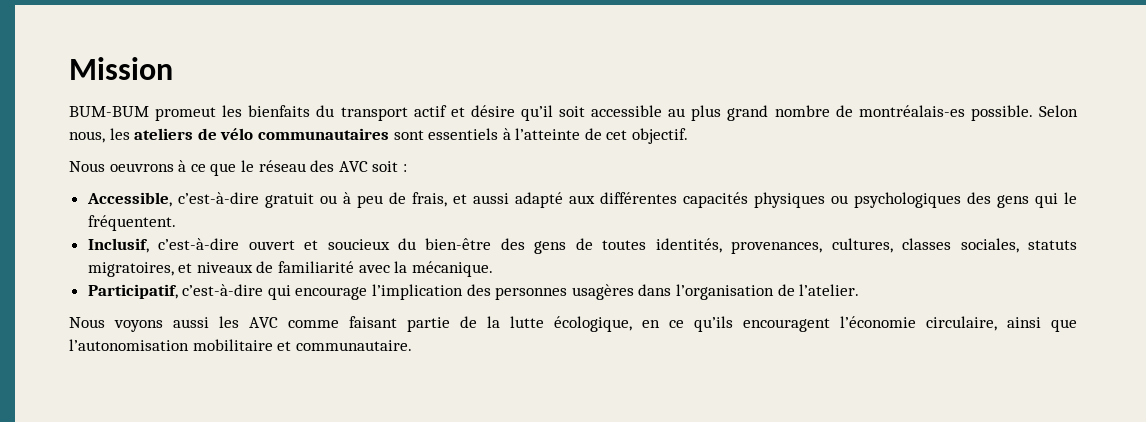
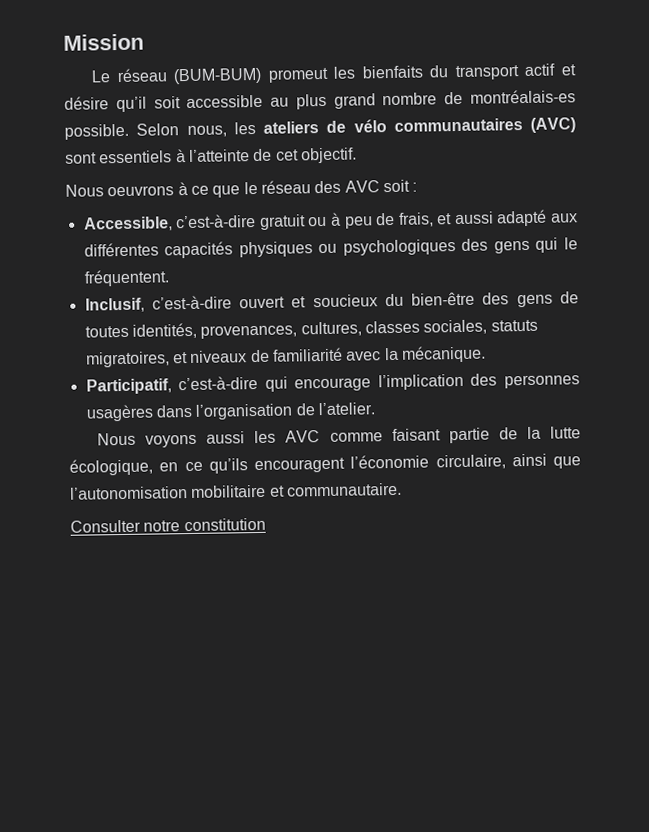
[69,106,149,117] BUM-BUM -> [91,67,263,85] Le réseau (BUM-BUM)
(389, 134) none -> [530,117,576,133] (AVC)
(412, 345) none -> [70,517,266,533] // Consulter notre constitution

